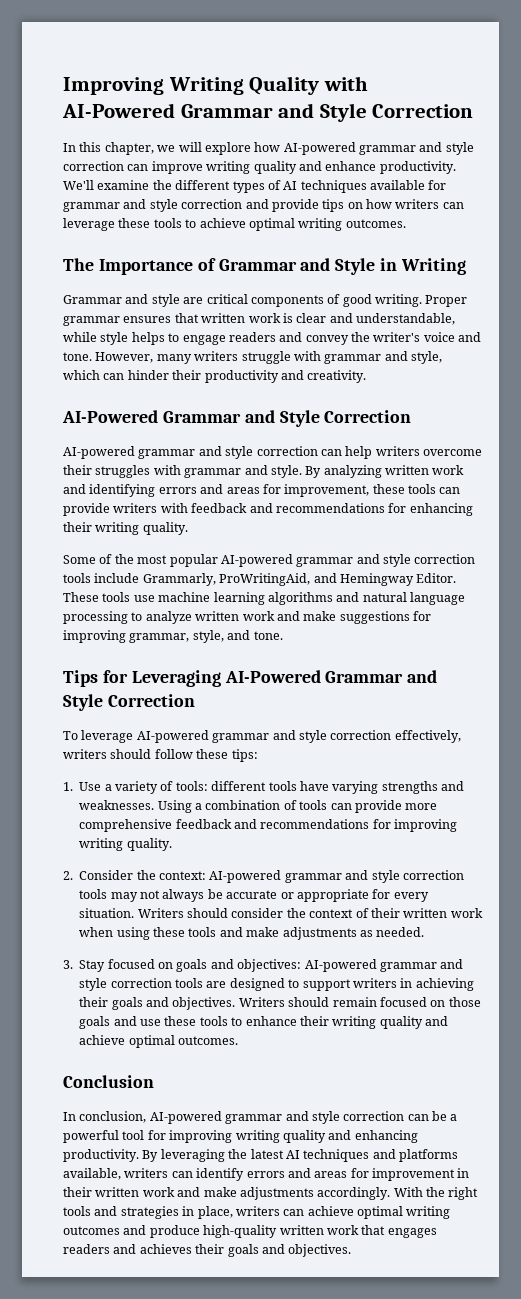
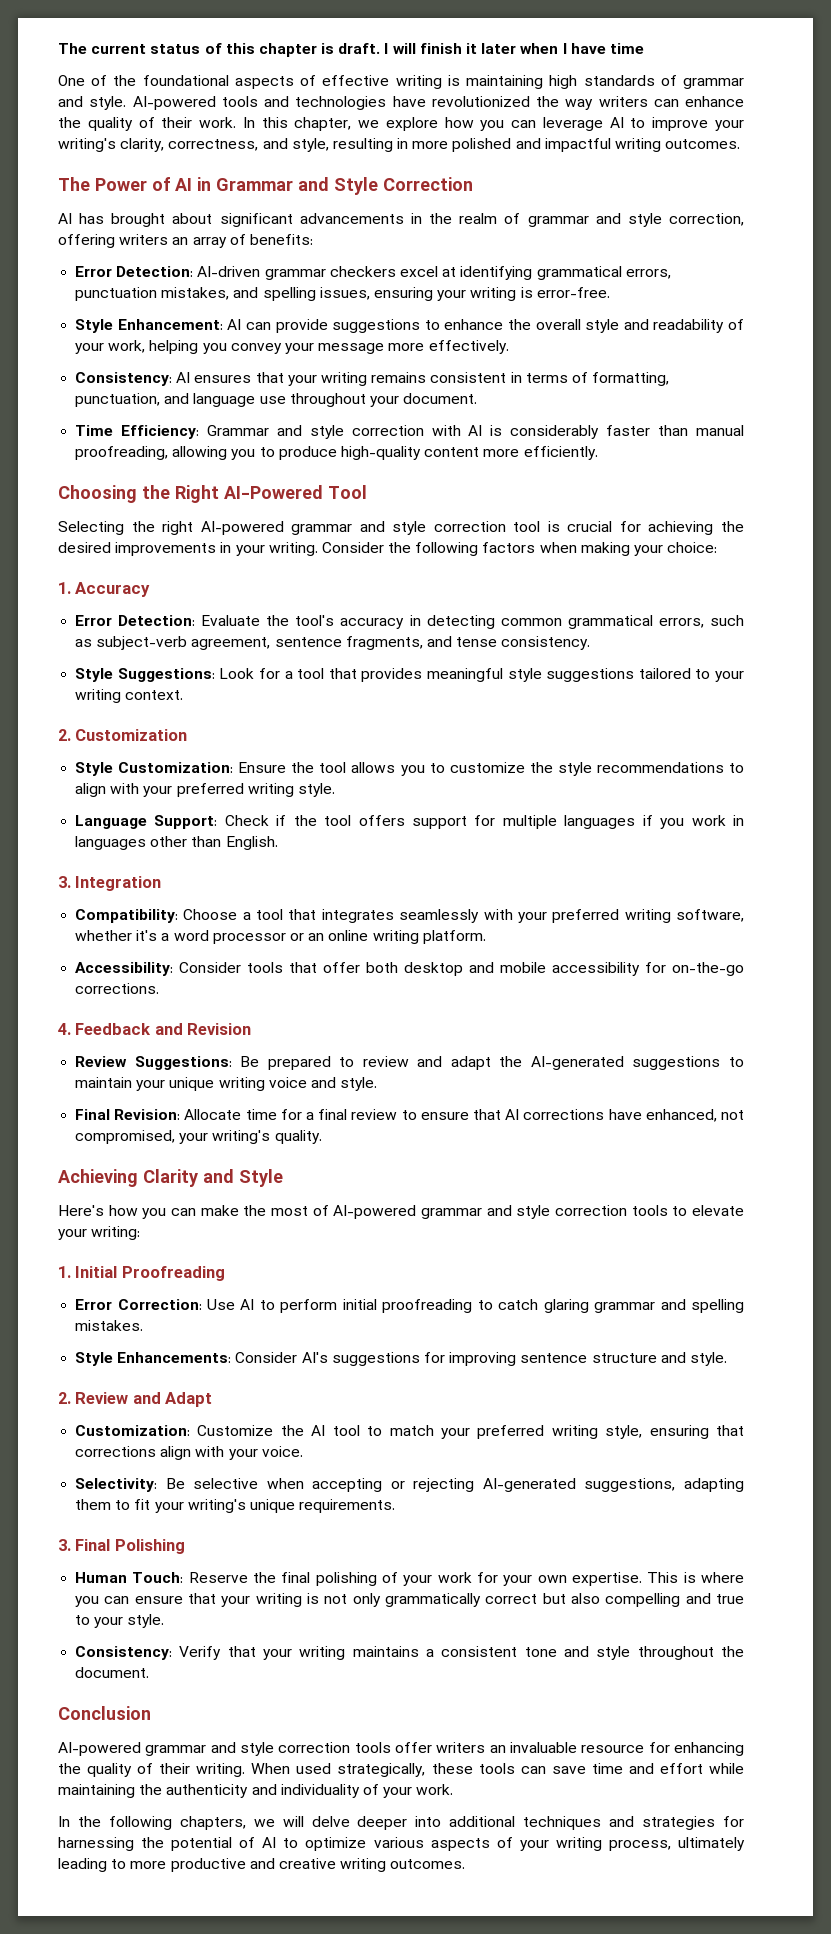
[63,76,368,95] [62,103,474,122] [63,142,474,155] [63,161,456,174] [63,180,447,193] [63,199,464,212] [63,218,406,231] [63,258,467,275] [63,294,468,307] [63,313,455,326] [63,332,482,345] [63,351,442,364] [63,370,367,383] [62,410,412,427] [63,446,482,459] [63,465,465,478] [63,484,461,497] [63,503,473,516] [63,522,188,535] [63,554,476,567] [63,573,457,586] [63,592,465,605] [63,611,431,624] [63,630,283,643] [63,670,438,687] [63,694,195,711] [63,730,461,743] [63,749,258,762] [63,781,464,794] [79,800,438,813] [79,819,458,832] [79,838,172,851] [63,870,464,883] [79,889,429,902] [79,908,483,918] [79,927,425,940] [63,959,464,972] [79,978,474,991] [79,997,481,1010] [79,1016,448,1029] [79,1035,238,1048] [63,1075,154,1088] [63,1111,458,1124] [63,1130,418,1143] [63,1149,458,1162] [63,1168,470,1181] [63,1187,479,1200] [63,1206,451,1219] [63,1225,437,1238] [63,1244,352,1257] Improving Writing Quality with AI-Powered Grammar and Style Correction // In this chapter, we will explore how AI-powered grammar and style correction can improve writing quality and enhance productivity. We'll examine the different types of AI techniques available for grammar and style correction and provide tips on how writers can leverage these tools to achieve optimal writing outcomes. // The Importance of Grammar and Style in Writing // Grammar and style are critical components of good writing. Proper grammar ensures that written work is clear and understandable, while style helps to engage readers and convey the writer's voice and tone. However, many writers struggle with grammar and style, which can hinder their productivity and creativity. // AI-Powered Grammar and Style Correction // AI-powered grammar and style correction can help writers overcome their struggles with grammar and style. By analyzing written work and identifying errors and areas for improvement, these tools can provide writers with feedback and recommendations for enhancing their writing quality. // Some of the most popular AI-powered grammar and style correction tools include Grammarly, ProWritingAid, and Hemingway Editor. These tools use machine learning algorithms and natural language processing to analyze written work and make suggestions for improving grammar, style, and tone. // Tips for Leveraging AI-Powered Grammar and Style Correction // To leverage AI-powered grammar and style correction effectively, writers should follow these tips: // 1. Use a variety of tools: different tools have varying strengths and weaknesses. Using a combination of tools can provide more comprehensive feedback and recommendations for improving writing quality. // 2. Consider the context: AI-powered grammar and style correction tools may not always be accurate or appropriate for every situation. Writers should consider the context of their written work when using these tools and make adjustments as needed. // 3. Stay focused on goals and objectives: AI-powered grammar and style correction tools are designed to support writers in achieving their goals and objectives. Writers should remain focused on those goals and use these tools to enhance their writing quality and achieve optimal outcomes. // Conclusion // In conclusion, AI-powered grammar and style correction can be a powerful tool for improving writing quality and enhancing productivity. By leveraging the latest AI techniques and platforms available, writers can identify errors and areas for improvement in their written work and make adjustments accordingly. With the right tools and strategies in place, writers can achieve optimal writing outcomes and produce high-quality written work that engages readers and achieves their goals and objectives. -> [58,43,644,57] [58,75,745,89] [58,96,744,110] [58,117,744,131] [58,138,741,152] [58,177,473,195] [58,213,744,227] [58,234,313,248] [75,266,671,280] [75,287,610,301] [75,319,744,333] [75,340,509,354] [75,372,670,386] [75,393,478,407] [75,425,745,439] [75,446,598,460] [58,485,367,503] [58,521,745,535] [58,542,718,556] [58,582,151,597] [75,615,745,629] [75,636,591,650] [75,668,744,682] [75,689,184,703] [58,729,188,741] [75,762,744,776] [75,783,335,797] [75,815,744,829] [75,836,278,850] [58,876,162,891] [75,909,745,923] [75,930,486,944] [75,962,744,976] [75,983,160,994] [58,1023,252,1035] [75,1056,744,1070] [75,1077,378,1091] [75,1109,744,1122] [75,1130,322,1144] [58,1169,283,1187] [58,1205,744,1219] [58,1226,141,1240] [58,1266,225,1281] [75,1299,745,1313] [75,1320,144,1331] [75,1352,727,1366] [58,1392,213,1407] [75,1425,745,1439] [75,1446,303,1460] [75,1478,744,1492] [75,1499,396,1513] [58,1539,185,1554] [75,1572,744,1586] [75,1593,744,1607] [75,1614,165,1628] [75,1646,744,1660] [75,1667,150,1678] [58,1706,151,1720] [58,1742,745,1756] [58,1763,744,1777] [58,1784,454,1798] [58,1816,744,1830] [58,1837,746,1851] [58,1858,466,1872] The current status of this chapter is draft. I will finish it later when I have time // One of the foundational aspects of effective writing is maintaining high standards of grammar and style. AI-powered tools and technologies have revolutionized the way writers can enhance the quality of their work. In this chapter, we explore how you can leverage AI to improve your writing's clarity, correctness, and style, resulting in more polished and impactful writing outcomes. // The Power of AI in Grammar and Style Correction // AI has brought about significant advancements in the realm of grammar and style correction, offering writers an array of benefits: // Error Detection: AI-driven grammar checkers excel at identifying grammatical errors, punctuation mistakes, and spelling issues, ensuring your writing is error-free. // Style Enhancement: AI can provide suggestions to enhance the overall style and readability of your work, helping you convey your message more effectively. // Consistency: AI ensures that your writing remains consistent in terms of formatting, punctuation, and language use throughout your document. // Time Efficiency: Grammar and style correction with AI is considerably faster than manual proofreading, allowing you to produce high-quality content more efficiently. // Choosing the Right AI-Powered Tool // Selecting the right AI-powered grammar and style correction tool is crucial for achieving the desired improvements in your writing. Consider the following factors when making your choice: // 1. Accuracy // Error Detection: Evaluate the tool's accuracy in detecting common grammatical errors, such as subject-verb agreement, sentence fragments, and tense consistency. // Style Suggestions: Look for a tool that provides meaningful style suggestions tailored to your writing context. // 2. Customization // Style Customization: Ensure the tool allows you to customize the style recommendations to align with your preferred writing style. // Language Support: Check if the tool offers support for multiple languages if you work in languages other than English. // 3. Integration // Compatibility: Choose a tool that integrates seamlessly with your preferred writing software, whether it's a word processor or an online writing platform. // Accessibility: Consider tools that offer both desktop and mobile accessibility for on-the-go corrections. // 4. Feedback and Revision // Review Suggestions: Be prepared to review and adapt the AI-generated suggestions to maintain your unique writing voice and style. // Final Revision: Allocate time for a final review to ensure that AI corrections have enhanced, not compromised, your writing's quality. // Achieving Clarity and Style // Here's how you can make the most of AI-powered grammar and style correction tools to elevate your writing: // 1. Initial Proofreading // Error Correction: Use AI to perform initial proofreading to catch glaring grammar and spelling mistakes. // Style Enhancements: Consider AI's suggestions for improving sentence structure and style. // 2. Review and Adapt // Customization: Customize the AI tool to match your preferred writing style, ensuring that corrections align with your voice. // Selectivity: Be selective when accepting or rejecting AI-generated suggestions, adapting them to fit your writing's unique requirements. // 3. Final Polishing // Human Touch: Reserve the final polishing of your work for your own expertise. This is where you can ensure that your writing is not only grammatically correct but also compelling and true to your style. // Consistency: Verify that your writing maintains a consistent tone and style throughout the document. // Conclusion // AI-powered grammar and style correction tools offer writers an invaluable resource for enhancing the quality of their writing. When used strategically, these tools can save time and effort while maintaining the authenticity and individuality of your work. // In the following chapters, we will delve deeper into additional techniques and strategies for harnessing the potential of AI to optimize various aspects of your writing process, ultimately leading to more productive and creative writing outcomes.

